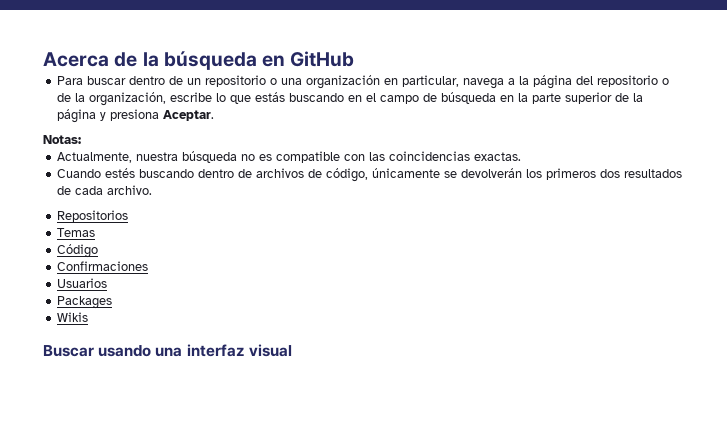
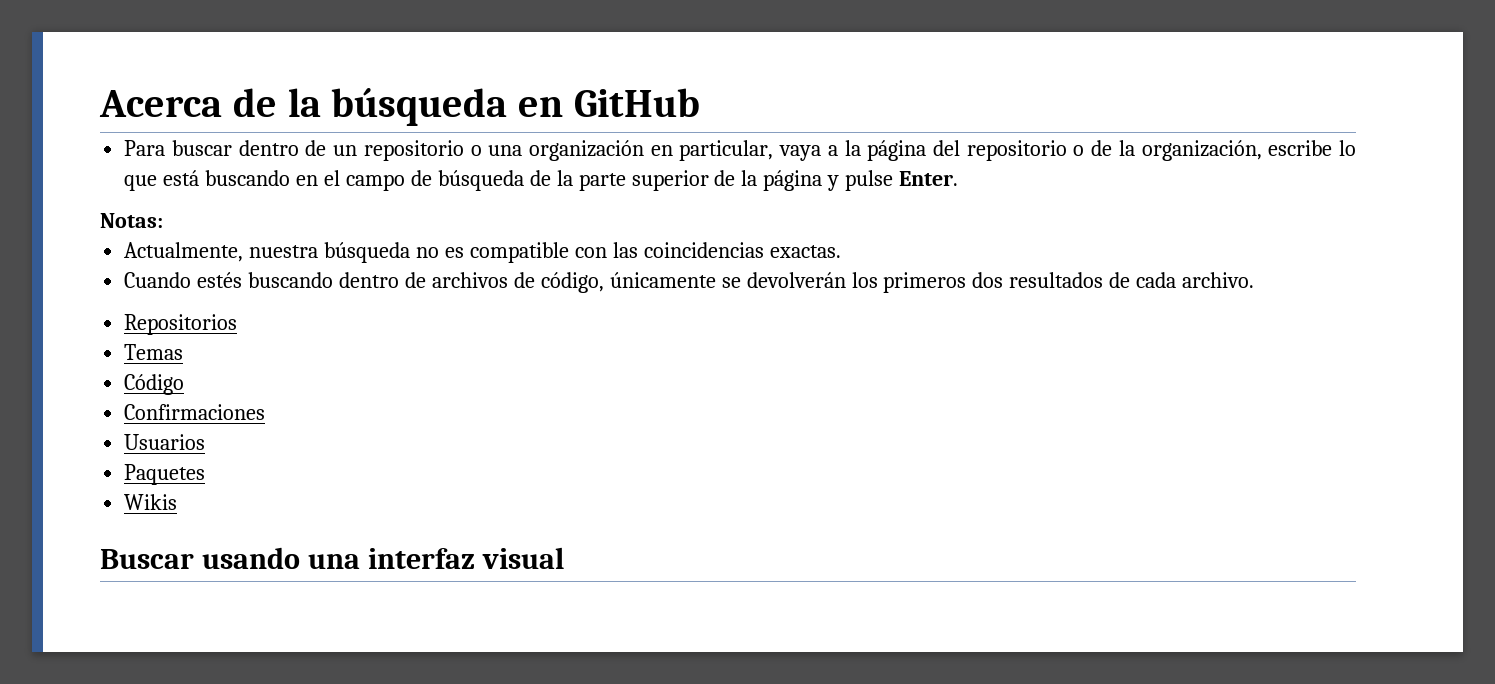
[463,78,505,89] navega -> [779,145,822,161] vaya
[255,92,286,102] estás -> [163,170,200,186] está
[500,95,515,102] en -> [529,170,551,186] de
[110,109,215,121] presiona Aceptar. -> [845,170,959,191] pulse Enter.
[57,296,113,309] Packages -> [124,464,206,485] Paquetes

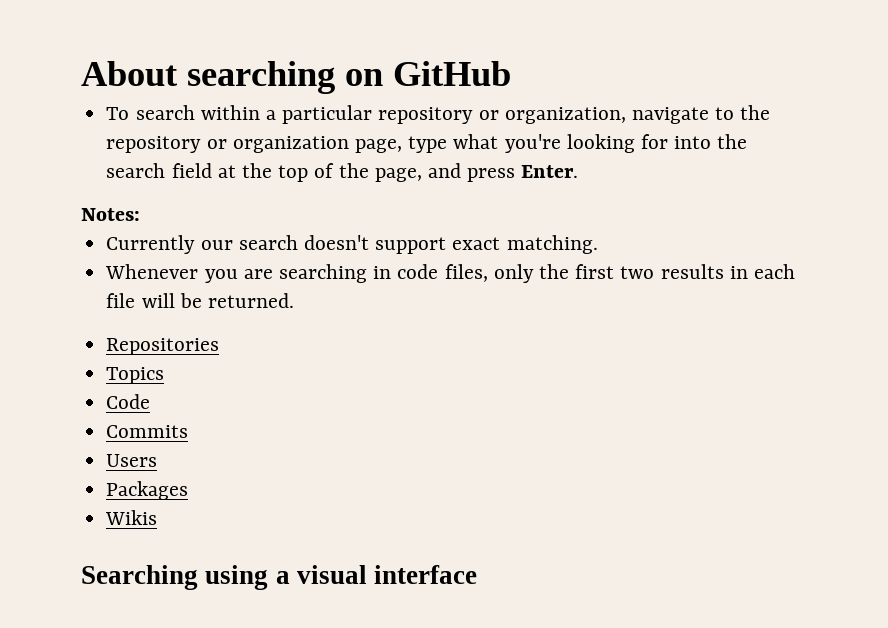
[99,88,700,126] [124,140,1357,161] [124,170,959,191] [100,213,163,228] [124,242,841,263] [124,272,1255,293] [124,314,238,335] [124,344,184,360] [124,374,185,395] [124,404,266,420] [124,434,206,450] [124,464,206,485] [124,494,178,510] [100,547,564,569] Acerca de la búsqueda en GitHub // Para buscar dentro de un repositorio o una organización en particular, vaya a la página del repositorio o de la organización, escribe lo que está buscando en el campo de búsqueda de la parte superior de la página y pulse Enter. // Notas: // Actualmente, nuestra búsqueda no es compatible con las coincidencias exactas. // Cuando estés buscando dentro de archivos de código, únicamente se devolverán los primeros dos resultados de cada archivo. // Repositorios // Temas // Código // Confirmaciones // Usuarios // Paquetes // Wikis // Buscar usando una interfaz visual -> [81,61,511,94] [106,105,771,124] [106,134,748,153] [106,163,579,182] [81,208,140,221] [106,235,598,254] [105,264,796,283] [106,293,294,308] [106,338,220,355] [106,367,165,384] [106,394,151,409] [106,425,189,438] [106,454,158,467] [106,481,189,500] [105,510,158,525] [81,565,478,590] About searching on GitHub // To search within a particular repository or organization, navigate to the repository or organization page, type what you're looking for into the search field at the top of the page, and press Enter. // Notes: // Currently our search doesn't support exact matching. // Whenever you are searching in code files, only the first two results in each file will be returned. // Repositories // Topics // Code // Commits // Users // Packages // Wikis // Searching using a visual interface

